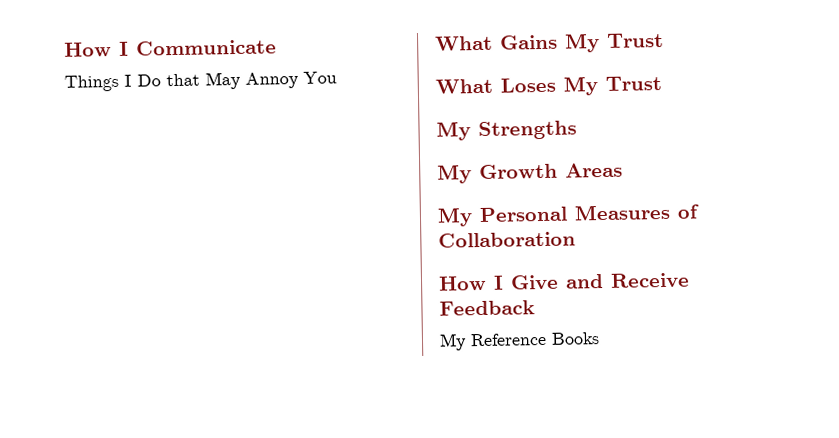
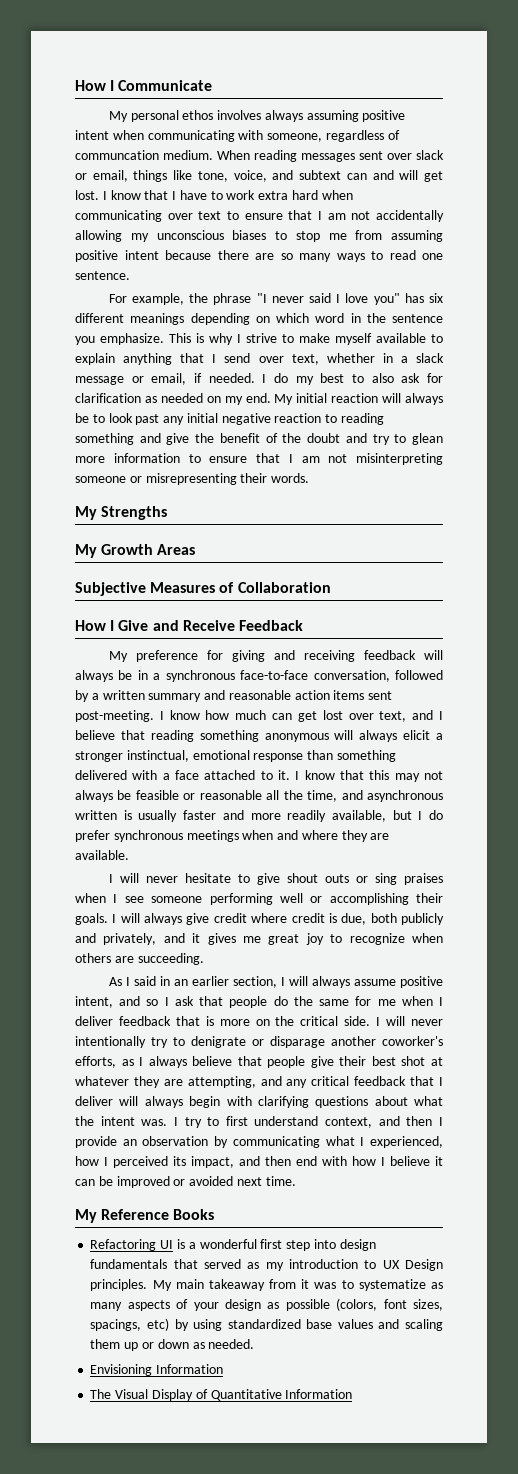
[64,71,337,92] [435,32,664,53] [435,76,662,96] Things I Do that May Annoy You // What Gains My Trust // What Loses My Trust -> [108,110,406,122] [75,130,400,142] [75,150,444,162] [75,170,443,182] [75,190,353,200] [75,210,444,222] [75,230,443,242] [75,250,443,262] [75,271,130,280] [108,293,443,305] [75,313,443,325] [75,333,443,345] [75,353,444,365] [75,373,443,385] [75,393,443,405] [75,413,385,425] [75,433,443,445] [75,453,443,465] [75,473,310,485] My personal ethos involves always assuming positive intent when communicating with someone, regardless of communcation medium. When reading messages sent over slack or email, things like tone, voice, and subtext can and will get lost. I know that I have to work extra hard when communicating over text to ensure that I am not accidentally allowing my unconscious biases to stop me from assuming positive intent because there are so many ways to read one sentence. // For example, the phrase "I never said I love you" has six different meanings depending on which word in the sentence you emphasize. This is why I strive to make myself available to explain anything that I send over text, whether in a slack message or email, if needed. I do my best to also ask for clarification as needed on my end. My initial reaction will always be to look past any initial negative reaction to reading something and give the benefit of the doubt and try to glean more information to ensure that I am not misinterpreting someone or misrepresenting their words.
[437,206,568,227] My Personal -> [75,582,146,596] Subjective
[470,332,600,347] Reference Books -> [135,650,443,662] [75,670,443,682] [75,690,393,702] [75,710,443,722] [75,730,443,742] [75,750,396,762] [75,770,443,782] [75,790,444,802] [75,810,443,822] [75,830,390,842] [75,850,129,860] [108,873,443,885] [75,893,443,905] [75,913,445,925] [75,933,443,945] [75,953,204,965] [108,976,443,988] [75,996,443,1008] [75,1016,444,1026] [75,1036,443,1048] [75,1056,444,1068] [75,1076,444,1088] [75,1096,443,1108] [75,1116,443,1128] [75,1136,444,1148] [75,1156,443,1168] [75,1176,296,1188] [75,1209,215,1223] [90,1239,376,1251] [90,1259,443,1271] [90,1279,444,1291] [90,1298,443,1311] [90,1318,443,1331] [90,1339,255,1351] [90,1364,224,1376] [90,1389,353,1401] preference for giving and receiving feedback will always be in a synchronous face-to-face conversation, followed by a written summary and reasonable action items sent post-meeting. I know how much can get lost over text, and I believe that reading something anonymous will always elicit a stronger instinctual, emotional response than something delivered with a face attached to it. I know that this may not always be feasible or reasonable all the time, and asynchronous written is usually faster and more readily available, but I do prefer synchronous meetings when and where they are available. // I will never hesitate to give shout outs or sing praises when I see someone performing well or accomplishing their goals. I will always give credit where credit is due, both publicly and privately, and it gives me great joy to recognize when others are succeeding. // As I said in an earlier section, I will always assume positive intent, and so I ask that people do the same for me when I deliver feedback that is more on the critical side. I will never intentionally try to denigrate or disparage another coworker's efforts, as I always believe that people give their best shot at whatever they are attempting, and any critical feedback that I deliver will always begin with clarifying questions about what the intent was. I try to first understand context, and then I provide an observation by communicating what I experienced, how I perceived its impact, and then end with how I believe it can be improved or avoided next time. // My Reference Books // Refactoring UI is a wonderful first step into design fundamentals that served as my introduction to UX Design principles. My main takeaway from it was to systematize as many aspects of your design as possible (colors, font sizes, spacings, etc) by using standardized base values and scaling them up or down as needed. // Envisioning Information // The Visual Display of Quantitative Information

